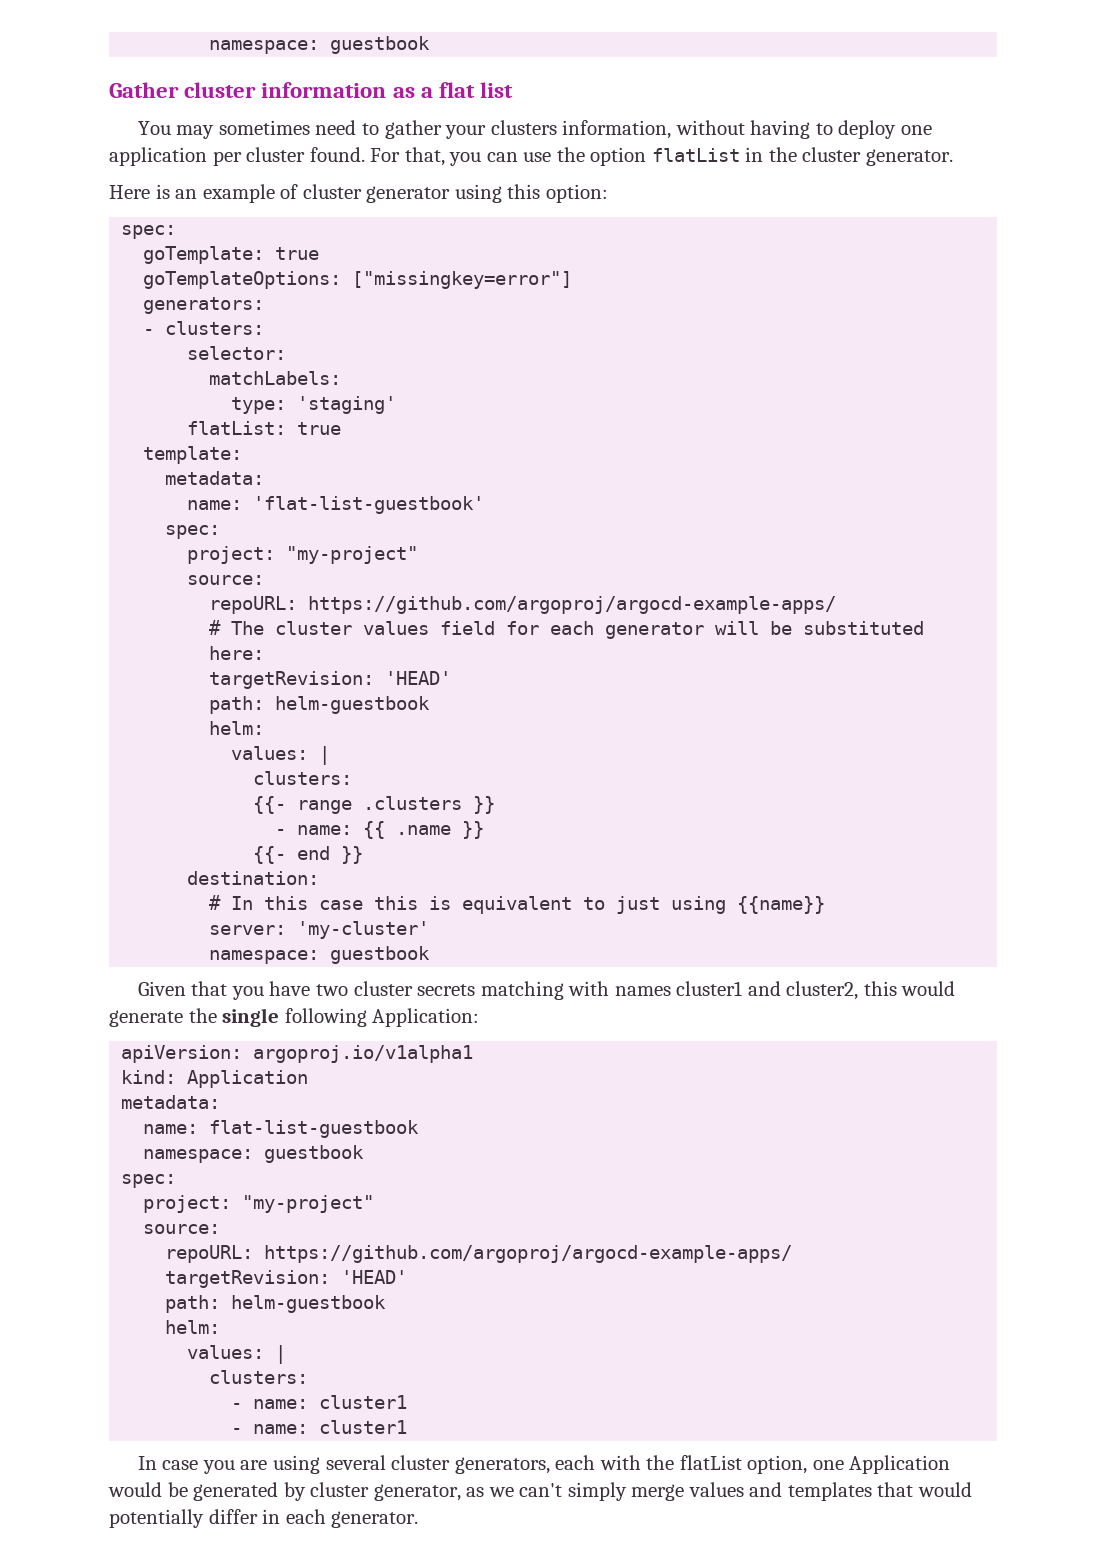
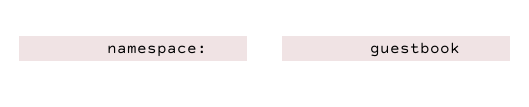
[209,36,431,54] [109,82,514,98] [137,120,932,139] [109,147,954,166] [109,184,608,203] [121,225,177,239] [143,246,320,264] [143,271,573,289] [143,297,265,314] [143,321,265,335] [187,346,287,360] [209,371,342,385] [231,396,397,414] [187,421,342,435] [143,446,243,464] [165,471,265,485] [187,496,485,514] [165,525,221,539] [187,546,419,564] [187,575,265,585] [209,596,837,614] [209,620,925,639] [209,646,265,660] [209,671,452,689] [209,696,431,714] [209,721,265,735] [231,746,331,765] [253,771,353,785] [253,796,496,814] [275,821,485,839] [253,846,364,864] [187,871,320,885] [209,895,826,914] [209,921,430,939] [209,946,431,964] [137,981,956,1000] [109,1008,480,1027] [121,1045,474,1063] [121,1070,309,1088] [121,1095,221,1109] [143,1120,420,1138] [143,1145,365,1163] [121,1174,177,1188] [143,1195,375,1213] [143,1224,221,1234] [165,1245,793,1263] [165,1270,408,1288] [165,1295,387,1313] [165,1320,221,1334] [187,1345,287,1364] [209,1370,309,1384] [231,1395,408,1409] [231,1420,408,1434] [137,1455,951,1474] [108,1482,973,1501] [109,1509,419,1528] namespace: guestbook // Gather cluster information as a flat list // You may sometimes need to gather your clusters information, without having to deploy one application per cluster found. For that, you can use the option flatList in the cluster generator. // Here is an example of cluster generator using this option: // spec: // goTemplate: true // goTemplateOptions: ["missingkey=error"] // generators: // - clusters: // selector: // matchLabels: // type: 'staging' // flatList: true // template: // metadata: // name: 'flat-list-guestbook' // spec: // project: "my-project" // source: // repoURL: https://github.com/argoproj/argocd-example-apps/ // # The cluster values field for each generator will be substituted here: // targetRevision: 'HEAD' // path: helm-guestbook // helm: // values: | // clusters: // {{- range .clusters }} // - name: {{ .name }} // {{- end }} // destination: // # In this case this is equivalent to just using {{name}} // server: 'my-cluster' // namespace: guestbook // Given that you have two cluster secrets matching with names cluster1 and cluster2, this would generate the single following Application: // apiVersion: argoproj.io/v1alpha1 // kind: Application // metadata: // name: flat-list-guestbook // namespace: guestbook // spec: // project: "my-project" // source: // repoURL: https://github.com/argoproj/argocd-example-apps/ // targetRevision: 'HEAD' // path: helm-guestbook // helm: // values: | // clusters: // - name: cluster1 // - name: cluster1 // In case you are using several cluster generators, each with the flatList option, one Application would be generated by cluster generator, as we can't simply merge values and templates that would potentially differ in each generator. -> [106,42,460,57] namespace: guestbook

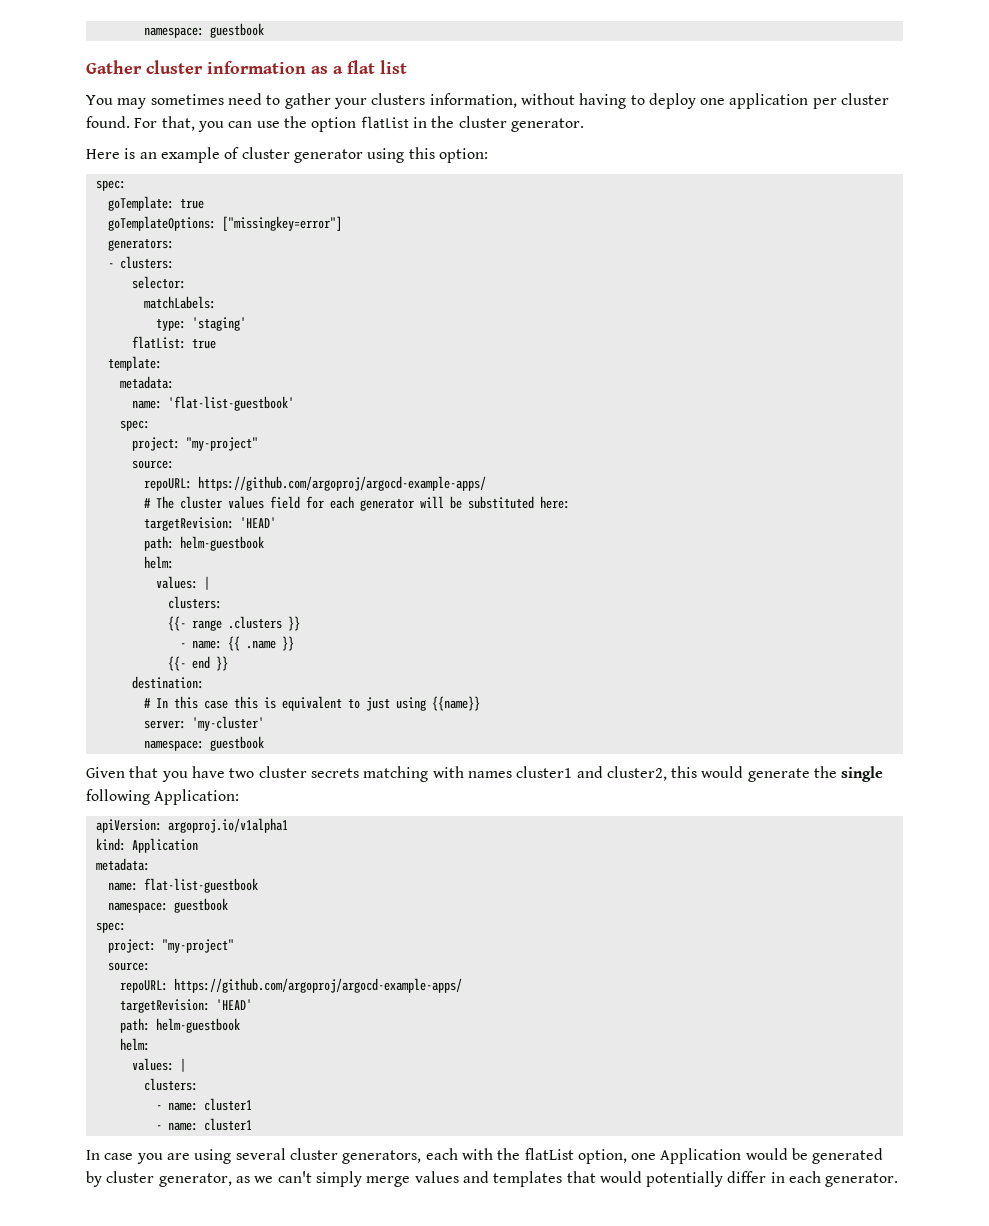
[106,42,460,57] namespace: guestbook -> [143,23,264,38] [86,60,407,74] [86,93,890,109] [86,116,584,132] [86,147,488,163] [95,180,126,191] [107,196,204,211] [107,216,342,231] [107,238,174,251] [107,256,174,269] [131,276,186,289] [143,296,216,309] [155,317,246,331] [131,336,216,349] [107,356,162,371] [119,376,174,389] [131,396,294,411] [119,420,150,431] [131,437,258,451] [131,460,174,469] [143,476,486,491] [143,496,570,511] [143,517,276,531] [143,536,264,551] [143,556,174,569] [155,576,210,590] [167,596,222,609] [167,616,300,631] [179,636,294,651] [167,656,228,671] [131,676,204,689] [143,696,480,711] [143,716,264,731] [143,736,264,751] [86,766,884,782] [86,789,240,805] [95,818,288,833] [95,838,198,853] [95,858,150,871] [107,878,258,893] [107,898,228,913] [95,922,126,933] [107,939,234,953] [107,962,150,971] [119,978,462,993] [119,999,252,1013] [119,1018,240,1033] [119,1038,150,1051] [131,1058,186,1072] [143,1078,198,1091] [155,1098,252,1111] [155,1118,252,1131] [86,1148,884,1164] [86,1171,899,1187] namespace: guestbook // Gather cluster information as a flat list // You may sometimes need to gather your clusters information, without having to deploy one application per cluster found. For that, you can use the option flatList in the cluster generator. // Here is an example of cluster generator using this option: // spec: // goTemplate: true // goTemplateOptions: ["missingkey=error"] // generators: // - clusters: // selector: // matchLabels: // type: 'staging' // flatList: true // template: // metadata: // name: 'flat-list-guestbook' // spec: // project: "my-project" // source: // repoURL: https://github.com/argoproj/argocd-example-apps/ // # The cluster values field for each generator will be substituted here: // targetRevision: 'HEAD' // path: helm-guestbook // helm: // values: | // clusters: // {{- range .clusters }} // - name: {{ .name }} // {{- end }} // destination: // # In this case this is equivalent to just using {{name}} // server: 'my-cluster' // namespace: guestbook // Given that you have two cluster secrets matching with names cluster1 and cluster2, this would generate the single following Application: // apiVersion: argoproj.io/v1alpha1 // kind: Application // metadata: // name: flat-list-guestbook // namespace: guestbook // spec: // project: "my-project" // source: // repoURL: https://github.com/argoproj/argocd-example-apps/ // targetRevision: 'HEAD' // path: helm-guestbook // helm: // values: | // clusters: // - name: cluster1 // - name: cluster1 // In case you are using several cluster generators, each with the flatList option, one Application would be generated by cluster generator, as we can't simply merge values and templates that would potentially differ in each generator.

